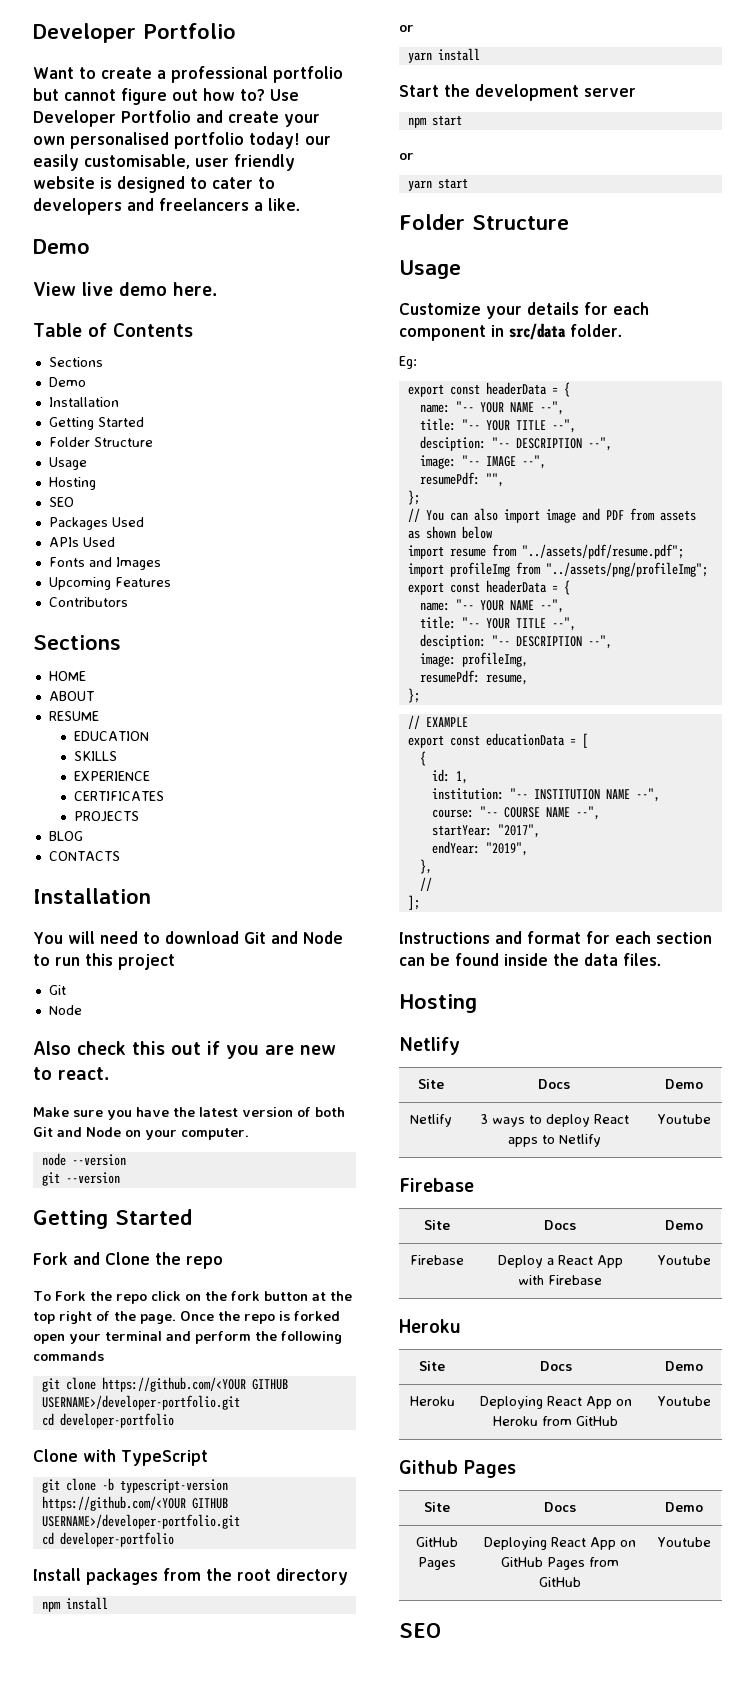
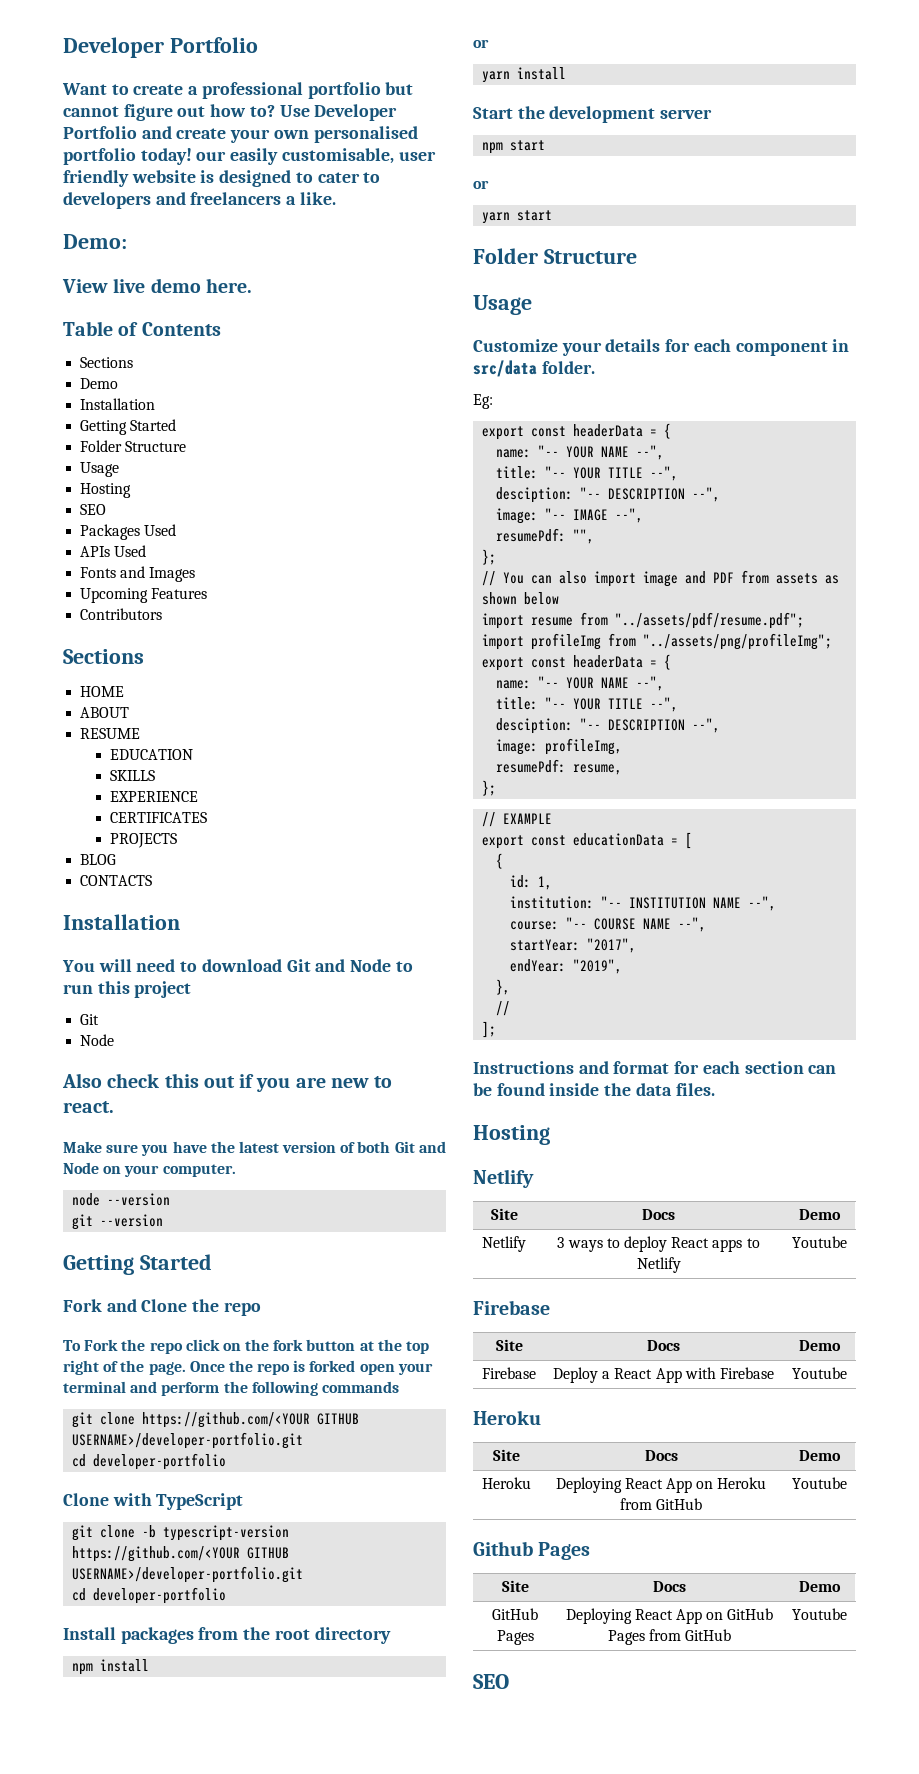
[33,239,90,254] Demo -> [63,234,127,249] Demo:

